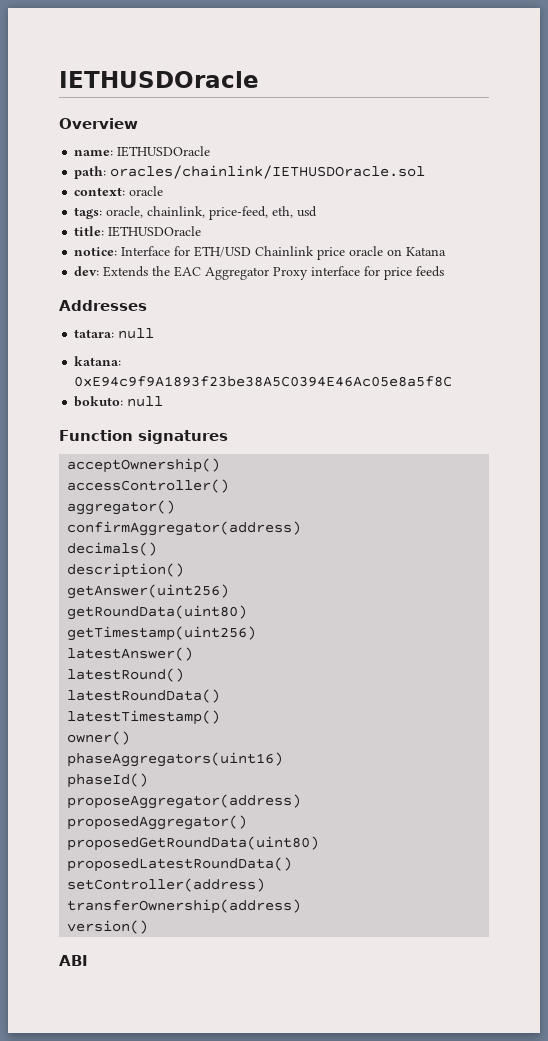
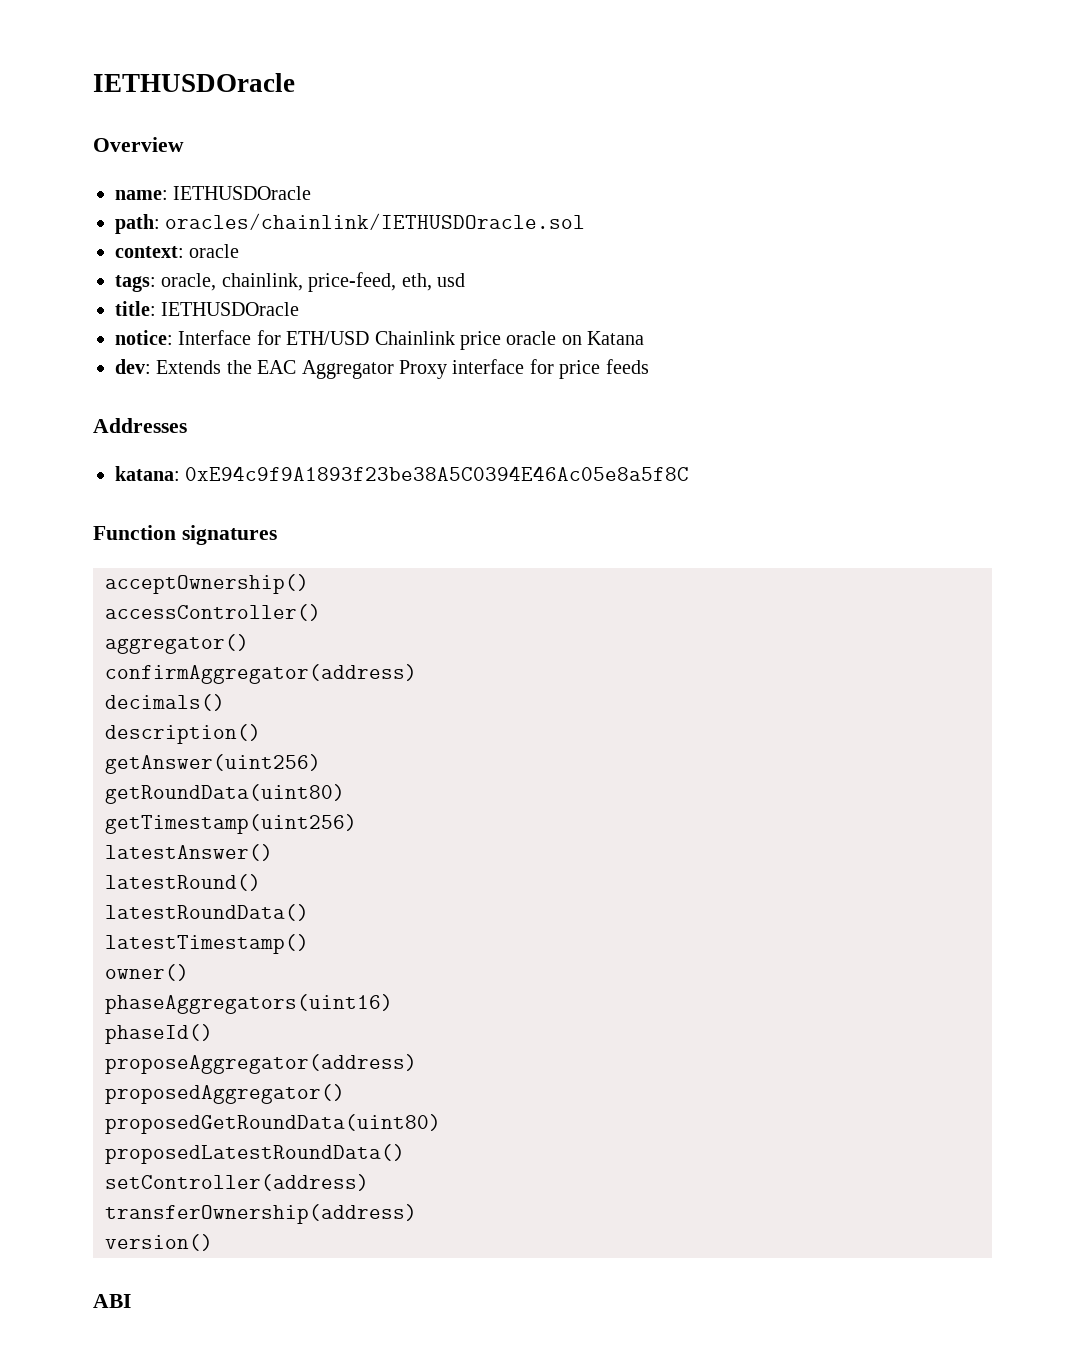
[74,328,155,339] // tatara: null -> (187, 425) none
[74,396,164,407] // bokuto: null -> (690, 473) none

